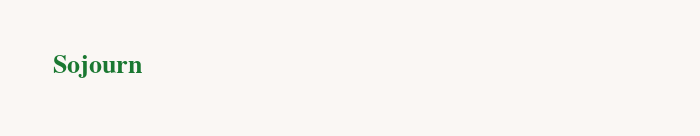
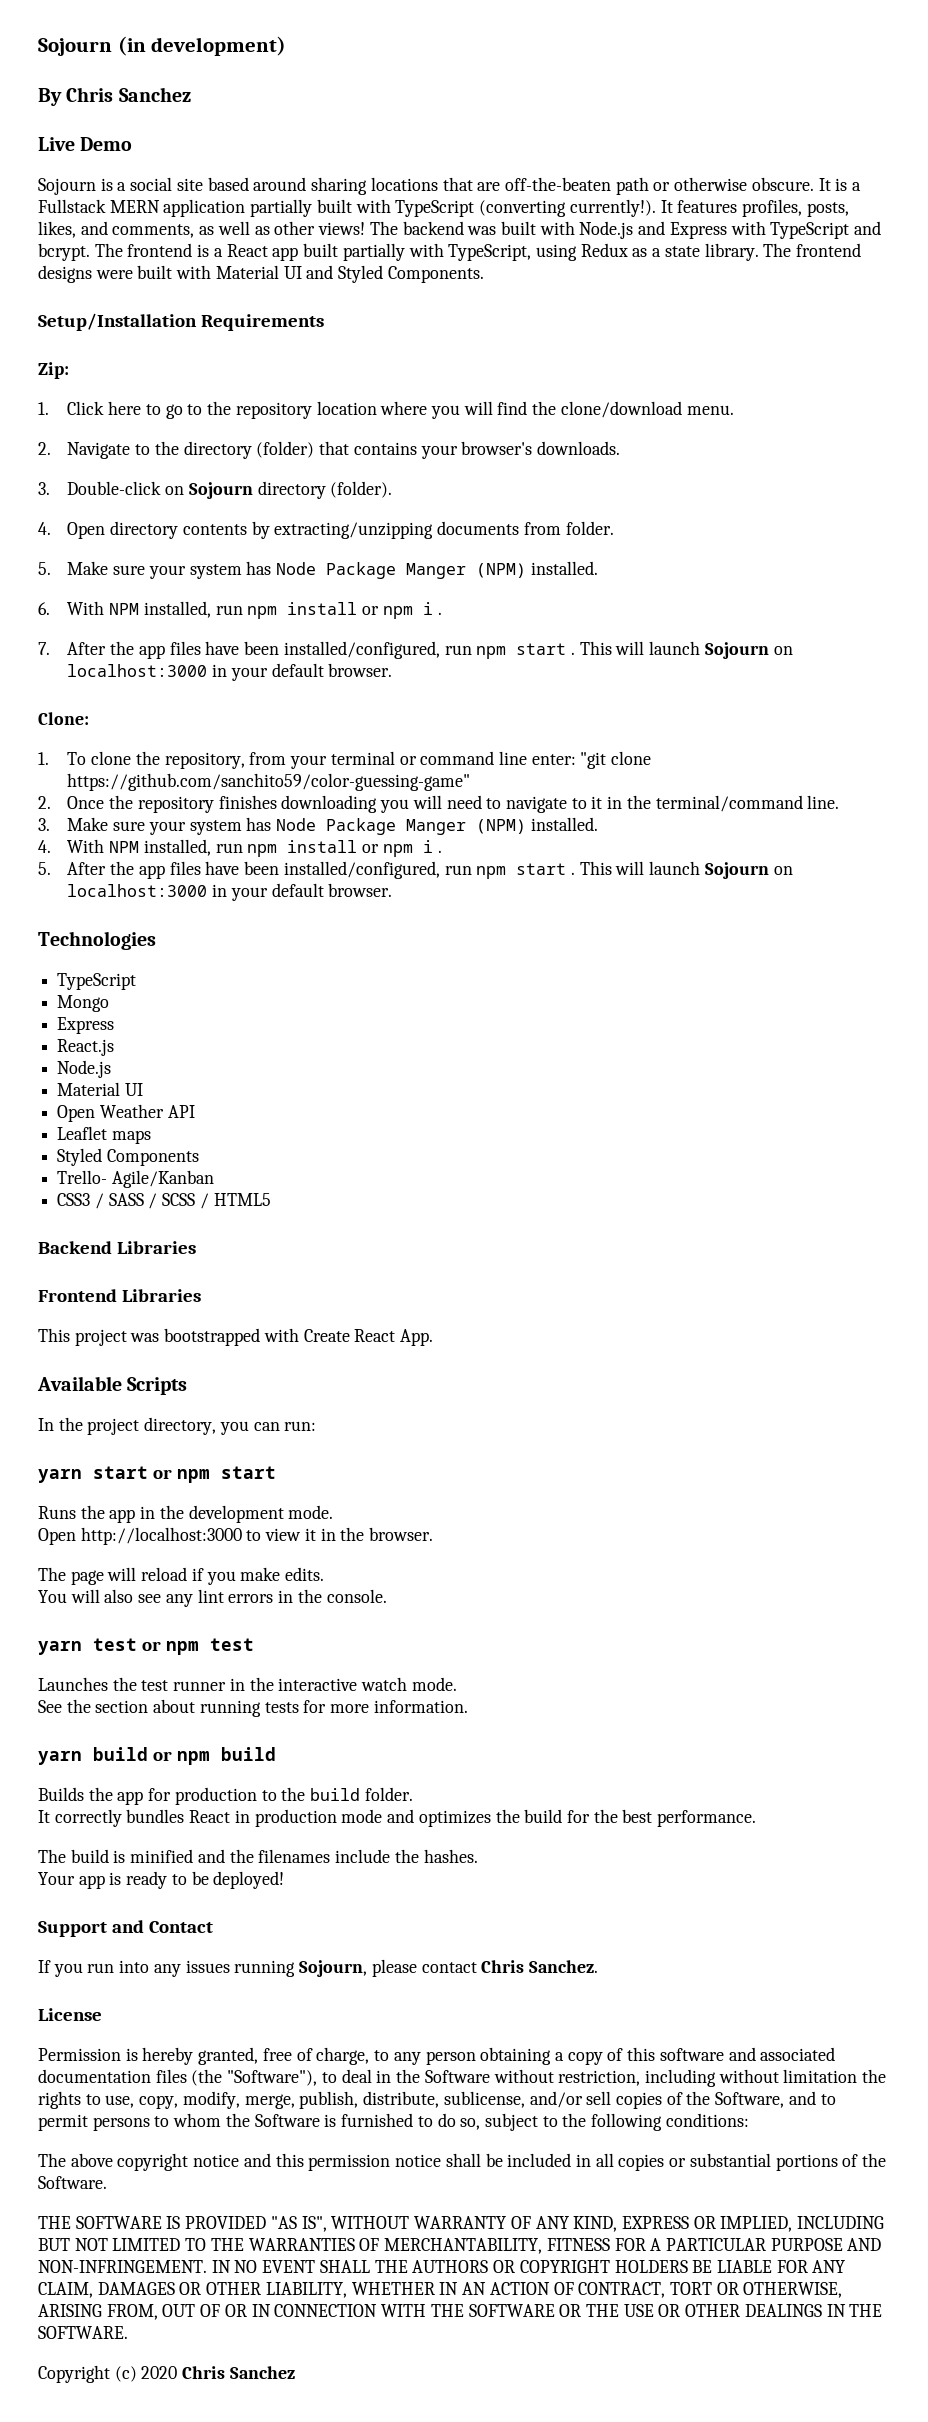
[53,55,142,78] Sojourn -> [38,36,287,56] [38,87,191,106] [38,137,133,151] [38,177,862,195] [38,199,849,217] [38,221,882,239] [38,243,862,261] [38,265,484,283] [38,313,324,331] [38,362,69,379] [38,401,734,419] [38,441,620,459] [38,481,393,499] [38,521,614,539] [38,561,598,579] [38,601,442,619] [38,641,793,659] [67,663,393,681] [38,712,89,725] [38,751,652,769] [67,773,471,791] [38,795,840,813] [38,817,598,835] [38,839,442,857] [38,861,793,879] [67,883,393,901] [38,931,156,950] [57,973,137,990] [57,995,110,1012] [57,1017,115,1034] [57,1039,115,1056] [57,1060,112,1078] [57,1082,143,1096] [57,1104,195,1122] [57,1126,151,1144] [57,1148,199,1166] [57,1170,214,1188] [57,1193,271,1209] [38,1241,196,1254] [38,1289,201,1302] [38,1328,434,1346] [37,1376,188,1395] [38,1417,317,1435] [38,1466,276,1483] [38,1505,334,1523] [38,1527,434,1545] [38,1567,325,1585] [38,1589,387,1607] [38,1638,254,1655] [38,1677,457,1691] [38,1699,468,1717] [38,1747,276,1765] [38,1787,413,1805] [38,1809,757,1827] [38,1849,478,1863] [38,1871,285,1889] [38,1920,213,1937] [38,1959,598,1977] [38,2008,102,2021] [38,2047,836,2065] [38,2069,887,2087] [38,2091,836,2109] [38,2113,749,2131] [38,2153,887,2171] [38,2176,107,2189] [38,2216,885,2232] [38,2238,882,2254] [38,2260,846,2273] [38,2282,843,2298] [38,2304,883,2320] [38,2326,128,2339] [38,2365,295,2383] Sojourn (in development) // By Chris Sanchez // Live Demo // Sojourn is a social site based around sharing locations that are off-the-beaten path or otherwise obscure. It is a Fullstack MERN application partially built with TypeScript (converting currently!). It features profiles, posts, likes, and comments, as well as other views! The backend was built with Node.js and Express with TypeScript and bcrypt. The frontend is a React app built partially with TypeScript, using Redux as a state library. The frontend designs were built with Material UI and Styled Components. // Setup/Installation Requirements // Zip: // 1. Click here to go to the repository location where you will find the clone/download menu. // 2. Navigate to the directory (folder) that contains your browser's downloads. // 3. Double-click on Sojourn directory (folder). // 4. Open directory contents by extracting/unzipping documents from folder. // 5. Make sure your system has Node Package Manger (NPM) installed. // 6. With NPM installed, run npm install or npm i . // 7. After the app files have been installed/configured, run npm start . This will launch Sojourn on localhost:3000 in your default browser. // Clone: // 1. To clone the repository, from your terminal or command line enter: "git clone https://github.com/sanchito59/color-guessing-game" // 2. Once the repository finishes downloading you will need to navigate to it in the terminal/command line. // 3. Make sure your system has Node Package Manger (NPM) installed. // 4. With NPM installed, run npm install or npm i . // 5. After the app files have been installed/configured, run npm start . This will launch Sojourn on localhost:3000 in your default browser. // Technologies // TypeScript // Mongo // Express // React.js // Node.js // Material UI // Open Weather API // Leaflet maps // Styled Components // Trello- Agile/Kanban // CSS3 / SASS / SCSS / HTML5 // Backend Libraries // Frontend Libraries // This project was bootstrapped with Create React App. // Available Scripts // In the project directory, you can run: // yarn start or npm start // Runs the app in the development mode. // Open http://localhost:3000 to view it in the browser. // The page will reload if you make edits. // You will also see any lint errors in the console. // yarn test or npm test // Launches the test runner in the interactive watch mode. // See the section about running tests for more information. // yarn build or npm build // Builds the app for production to the build folder. // It correctly bundles React in production mode and optimizes the build for the best performance. // The build is minified and the filenames include the hashes. // Your app is ready to be deployed! // Support and Contact // If you run into any issues running Sojourn, please contact Chris Sanchez. // License // Permission is hereby granted, free of charge, to any person obtaining a copy of this software and associated documentation files (the "Software"), to deal in the Software without restriction, including without limitation the rights to use, copy, modify, merge, publish, distribute, sublicense, and/or sell copies of the Software, and to permit persons to whom the Software is furnished to do so, subject to the following conditions: // The above copyright notice and this permission notice shall be included in all copies or substantial portions of the Software. // THE SOFTWARE IS PROVIDED "AS IS", WITHOUT WARRANTY OF ANY KIND, EXPRESS OR IMPLIED, INCLUDING BUT NOT LIMITED TO THE WARRANTIES OF MERCHANTABILITY, FITNESS FOR A PARTICULAR PURPOSE AND NON-INFRINGEMENT. IN NO EVENT SHALL THE AUTHORS OR COPYRIGHT HOLDERS BE LIABLE FOR ANY CLAIM, DAMAGES OR OTHER LIABILITY, WHETHER IN AN ACTION OF CONTRACT, TORT OR OTHERWISE, ARISING FROM, OUT OF OR IN CONNECTION WITH THE SOFTWARE OR THE USE OR OTHER DEALINGS IN THE SOFTWARE. // Copyright (c) 2020 Chris Sanchez

